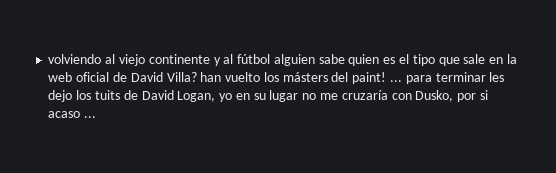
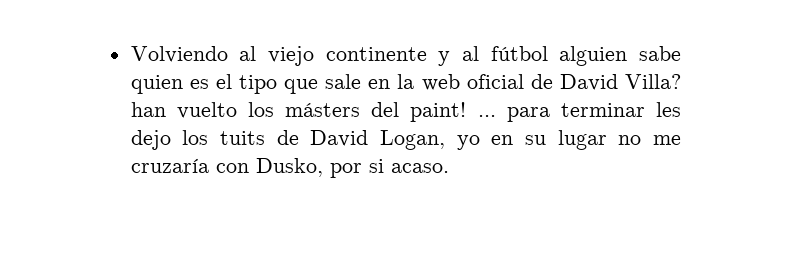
[48,54,102,64] volviendo -> [130,46,228,63] Volviendo
[48,111,97,118] acaso ... -> [390,163,449,173] acaso.

